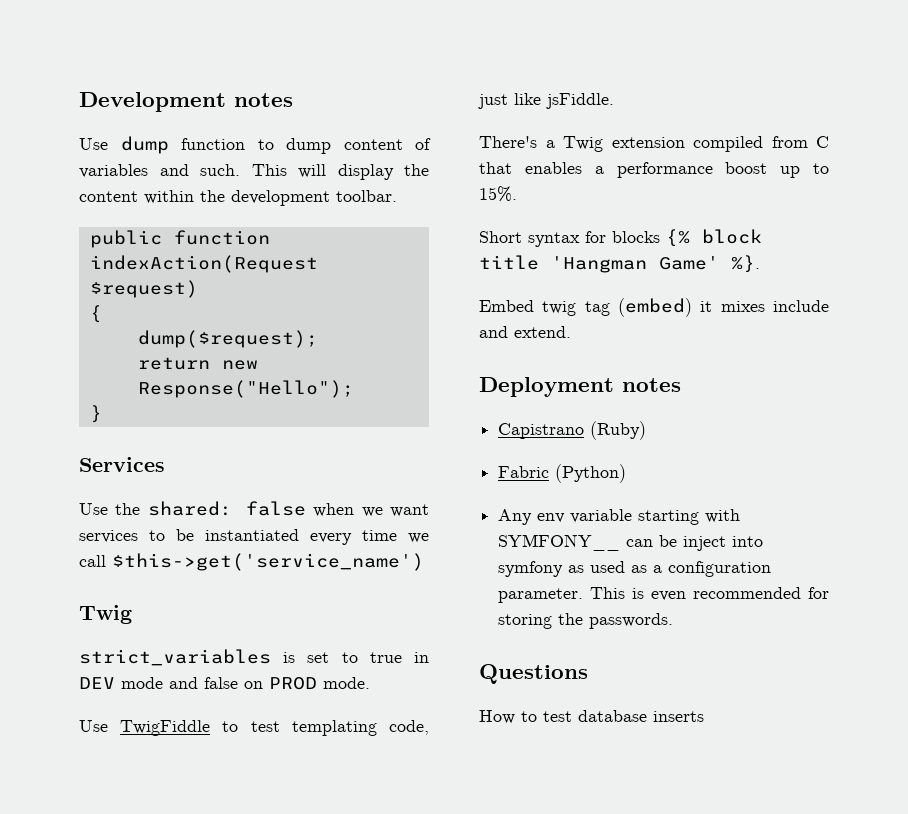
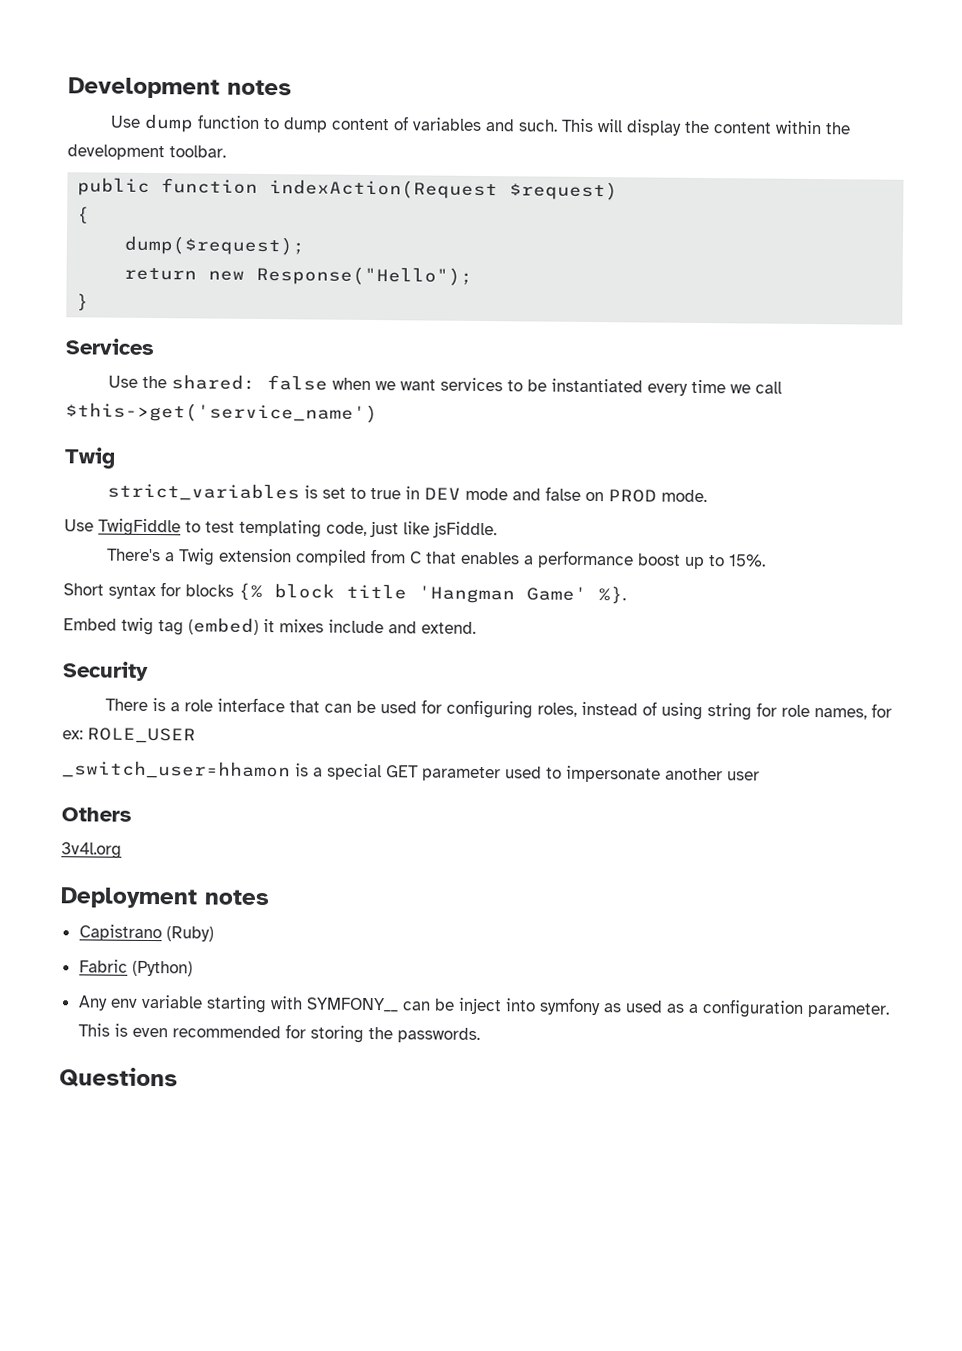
(571, 332) none -> [62,661,149,681] [105,697,893,721] [62,727,196,744] [62,760,760,783] [61,807,132,822] [61,842,122,859] // Security // There is a role interface that can be used for configuring roles, instead of using string for role names, for ex: ROLE_USER // _switch_user=hhamon is a special GET parameter used to impersonate another user // Others // 3v4l.org
[479,710,704,724] // How to test database inserts -> (178, 1078) none

